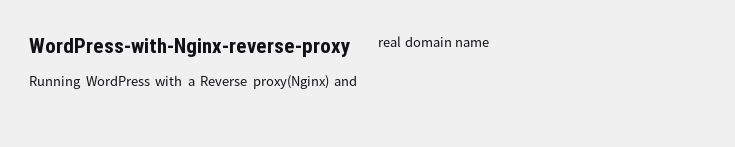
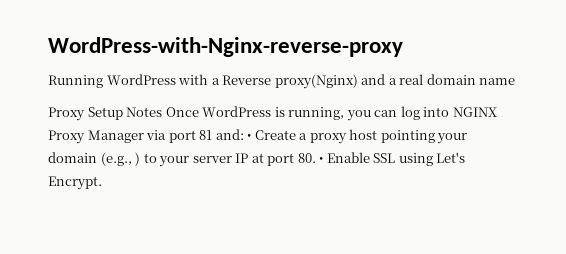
(357, 80) none -> [388,78,397,85] a
(490, 43) none -> [48,106,497,121] [48,129,468,144] [48,152,466,167] [48,176,102,190] // Proxy Setup Notes Once WordPress is running, you can log into NGINX Proxy Manager via port 81 and: • Create a proxy host pointing your domain (e.g., ) to your server IP at port 80. • Enable SSL using Let's Encrypt.

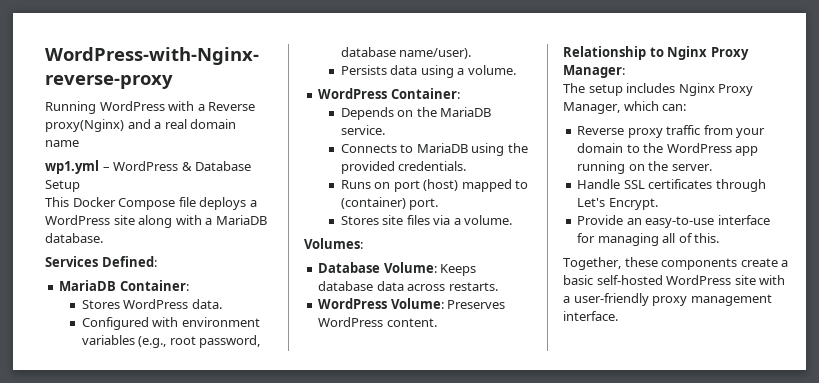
[48,106,497,121] [48,129,468,144] [48,152,466,167] [48,176,102,190] Proxy Setup Notes Once WordPress is running, you can log into NGINX Proxy Manager via port 81 and: • Create a proxy host pointing your domain (e.g., ) to your server IP at port 80. • Enable SSL using Let's Encrypt. -> [45,160,252,174] [45,180,80,192] [45,197,257,210] [45,215,267,228] [45,233,103,243] [45,256,157,267] [59,280,189,291] [81,299,222,309] [81,317,260,330] [81,335,261,348] [340,47,472,59] [340,65,516,78] [318,88,460,99] [340,107,492,120] [340,125,385,135] [340,143,528,156] [340,161,467,174] [340,179,529,192] [340,197,439,210] [340,215,513,225] [304,238,363,249] [318,262,477,276] [318,281,498,291] [318,298,506,309] [318,317,437,327] [563,46,749,60] [563,65,625,78] [563,83,754,96] [563,101,687,114] [577,125,766,138] [577,143,759,156] [577,161,712,174] [577,179,766,192] [577,198,658,210] [577,215,770,228] [577,233,720,246] [563,257,789,270] [563,275,786,285] [563,293,772,306] [563,311,618,321] wp1.yml – WordPress & Database Setup // This Docker Compose file deploys a WordPress site along with a MariaDB database. // Services Defined: // MariaDB Container: // Stores WordPress data. // Configured with environment variables (e.g., root password, database name/user). // Persists data using a volume. // WordPress Container: // Depends on the MariaDB service. // Connects to MariaDB using the provided credentials. // Runs on port (host) mapped to (container) port. // Stores site files via a volume. // Volumes: // Database Volume: Keeps database data across restarts. // WordPress Volume: Preserves WordPress content. // Relationship to Nginx Proxy Manager: // The setup includes Nginx Proxy Manager, which can: // Reverse proxy traffic from your domain to the WordPress app running on the server. // Handle SSL certificates through Let's Encrypt. // Provide an easy-to-use interface for managing all of this. // Together, these components create a basic self-hosted WordPress site with a user-friendly proxy management interface.

